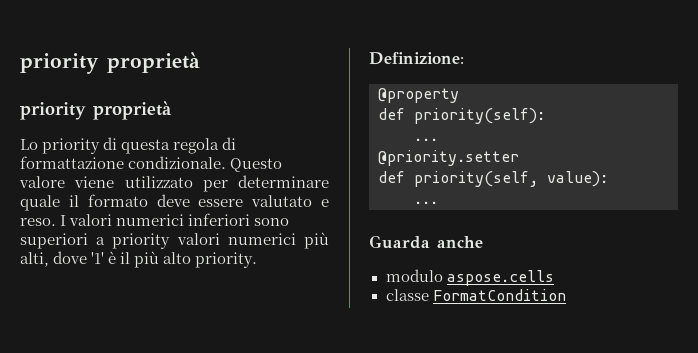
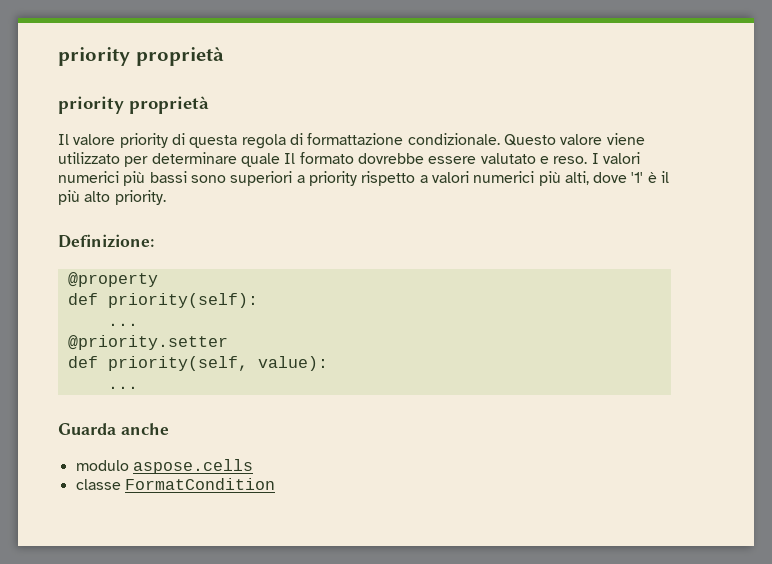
[20,139,38,150] Lo -> [58,134,116,145] Il valore
[68,194,190,207] il formato deve -> [284,152,424,164] Il formato dovrebbe
[188,213,251,226] inferiori -> [123,171,187,186] più bassi
(171, 241) none -> [361,171,428,186] rispetto a

